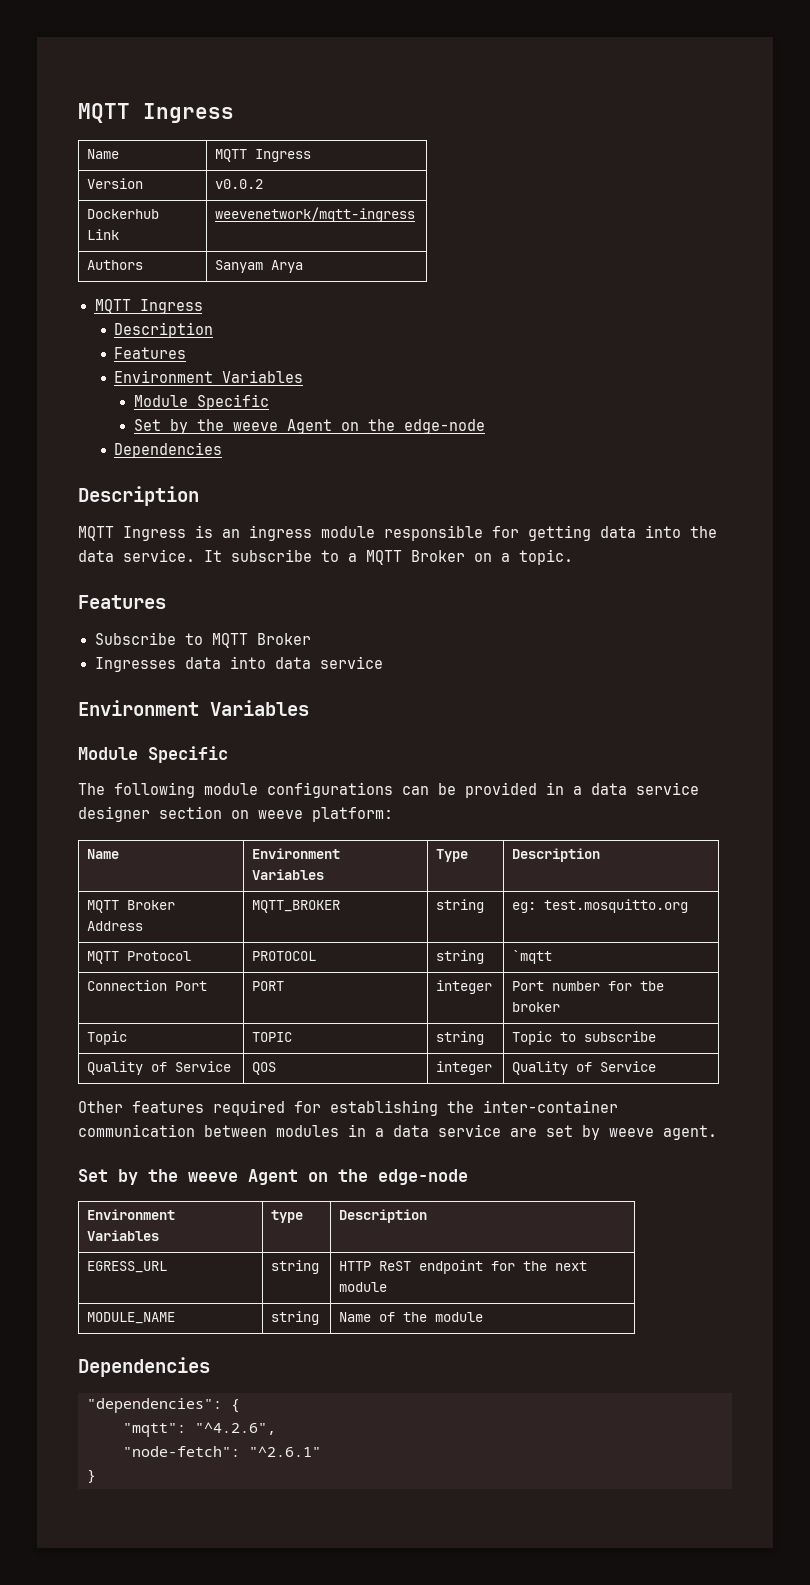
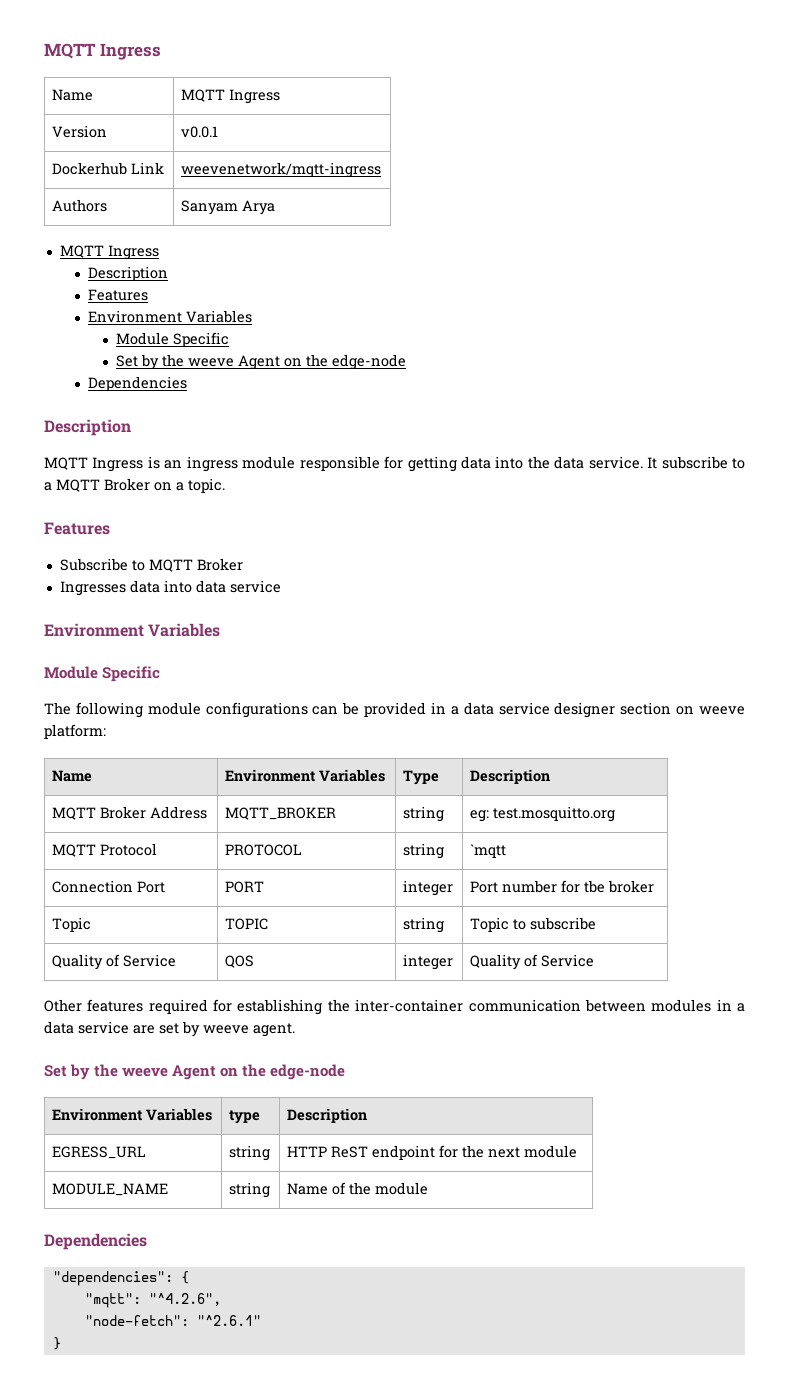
[215,179,264,189] v0.0.2 -> [180,126,218,138] v0.0.1

